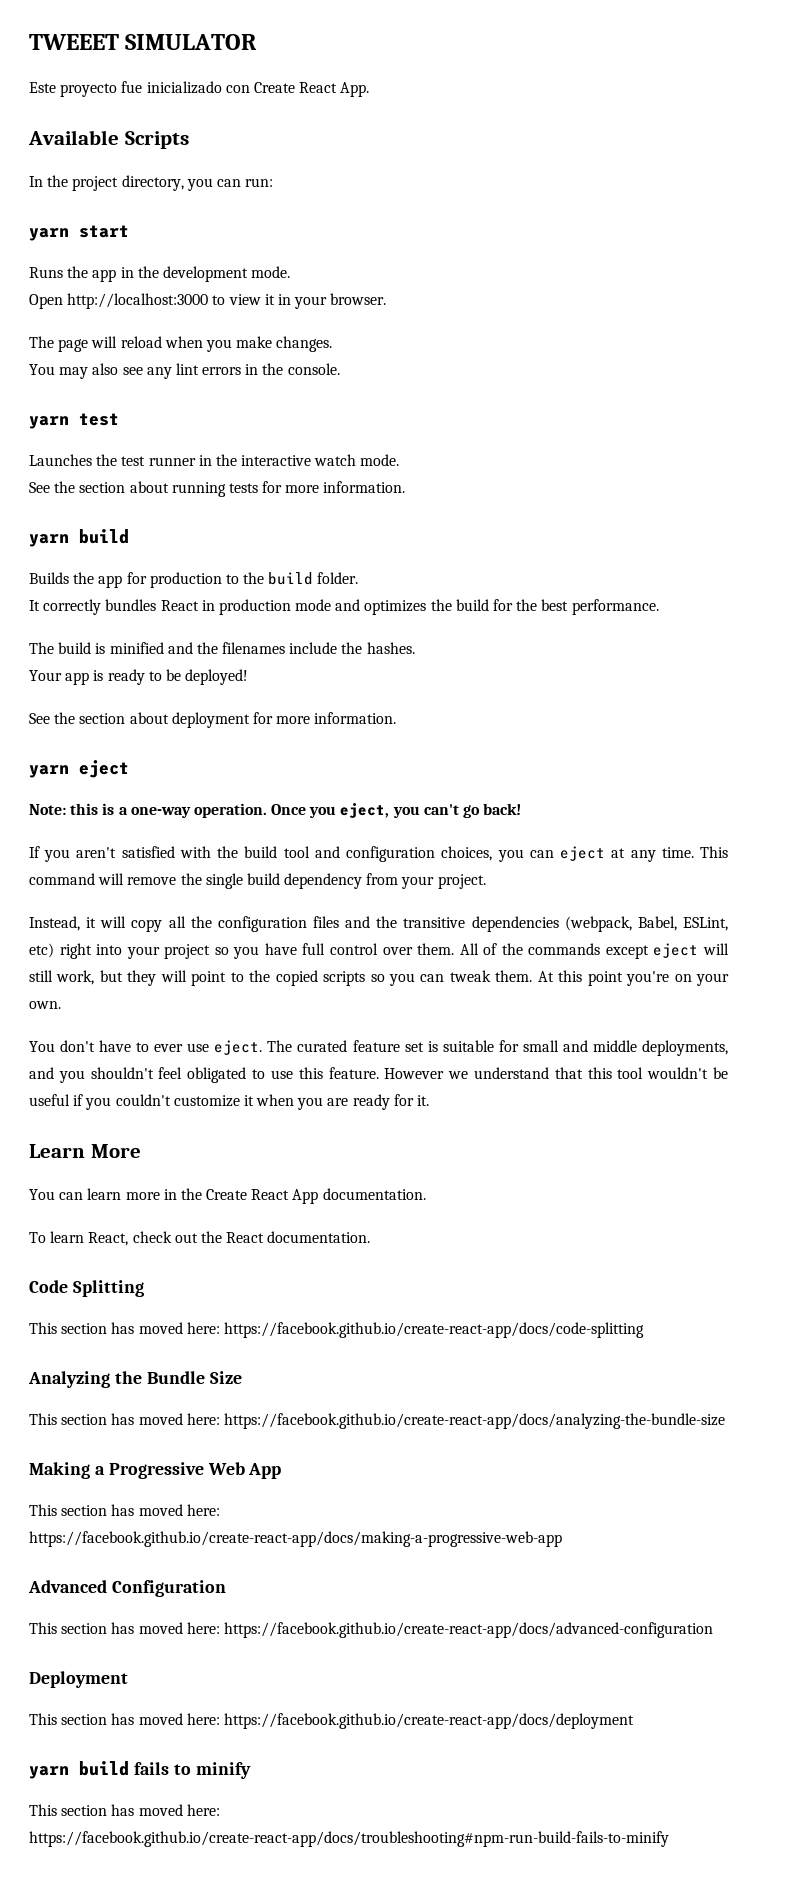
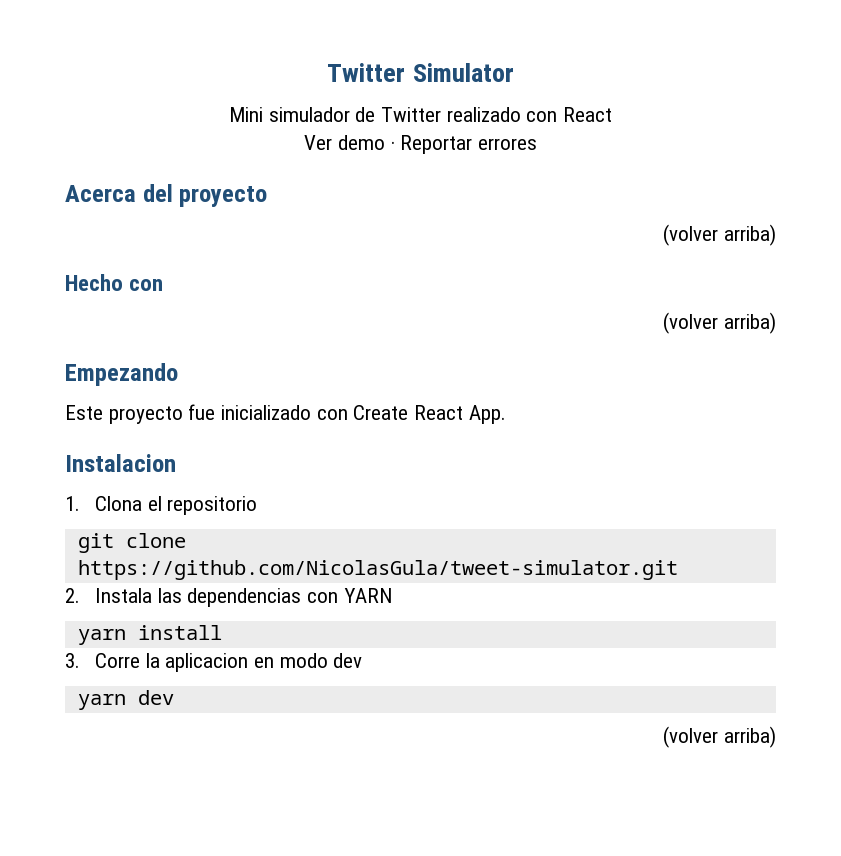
[29,34,258,50] TWEEET SIMULATOR -> [327,63,514,82] [228,107,613,122] [304,135,537,154] [65,184,268,207] [663,224,776,246] [65,274,164,291] [663,312,776,334] [65,363,178,386] Twitter Simulator // Mini simulador de Twitter realizado con React // Ver demo · Reportar errores // Acerca del proyecto // (volver arriba) // Hecho con // (volver arriba) // Empezando
[28,130,189,149] [29,175,274,191] [29,225,129,241] [29,266,291,282] [29,293,387,309] [29,336,333,352] [29,363,340,379] [29,413,119,429] [29,454,400,466] [29,481,406,497] [29,529,129,547] [29,572,359,588] [29,599,659,615] [29,642,415,654] [29,669,249,685] [29,712,397,728] [29,760,129,778] [29,803,522,818] [29,846,729,862] [29,873,486,889] [29,916,728,932] [29,943,729,959] [29,970,730,986] [29,1001,61,1009] [29,1040,728,1056] [29,1067,728,1083] [29,1094,430,1110] [29,1144,141,1158] [29,1188,426,1204] [29,1231,371,1246] [29,1280,144,1297] [29,1322,644,1338] [28,1371,242,1388] [29,1413,725,1429] [29,1462,282,1479] [29,1504,220,1516] [29,1531,562,1547] [28,1580,226,1597] [29,1622,713,1638] [29,1671,128,1688] [29,1713,634,1729] [29,1761,251,1779] [29,1804,220,1816] [29,1831,669,1847] Available Scripts // In the project directory, you can run: // yarn start // Runs the app in the development mode. // Open http://localhost:3000 to view it in your browser. // The page will reload when you make changes. // You may also see any lint errors in the console. // yarn test // Launches the test runner in the interactive watch mode. // See the section about running tests for more information. // yarn build // Builds the app for production to the build folder. // It correctly bundles React in production mode and optimizes the build for the best performance. // The build is minified and the filenames include the hashes. // Your app is ready to be deployed! // See the section about deployment for more information. // yarn eject // Note: this is a one-way operation. Once you eject, you can't go back! // If you aren't satisfied with the build tool and configuration choices, you can eject at any time. This command will remove the single build dependency from your project. // Instead, it will copy all the configuration files and the transitive dependencies (webpack, Babel, ESLint, etc) right into your project so you have full control over them. All of the commands except eject will still work, but they will point to the copied scripts so you can tweak them. At this point you're on your own. // You don't have to ever use eject. The curated feature set is suitable for small and middle deployments, and you shouldn't feel obligated to use this feature. However we understand that this tool wouldn't be useful if you couldn't customize it when you are ready for it. // Learn More // You can learn more in the Create React App documentation. // To learn React, check out the React documentation. // Code Splitting // This section has moved here: https://facebook.github.io/create-react-app/docs/code-splitting // Analyzing the Bundle Size // This section has moved here: https://facebook.github.io/create-react-app/docs/analyzing-the-bundle-size // Making a Progressive Web App // This section has moved here: https://facebook.github.io/create-react-app/docs/making-a-progressive-web-app // Advanced Configuration // This section has moved here: https://facebook.github.io/create-react-app/docs/advanced-configuration // Deployment // This section has moved here: https://facebook.github.io/create-react-app/docs/deployment // yarn build fails to minify // This section has moved here: https://facebook.github.io/create-react-app/docs/troubleshooting#npm-run-build-fails-to-minify -> [65,454,176,472] [65,496,258,515] [77,533,186,553] [77,560,678,580] [65,588,392,607] [77,625,222,645] [65,653,363,672] [77,690,174,710] [663,726,776,748] Instalacion // 1. Clona el repositorio // git clone https://github.com/NicolasGula/tweet-simulator.git // 2. Instala las dependencias con YARN // yarn install // 3. Corre la aplicacion en modo dev // yarn dev // (volver arriba)

